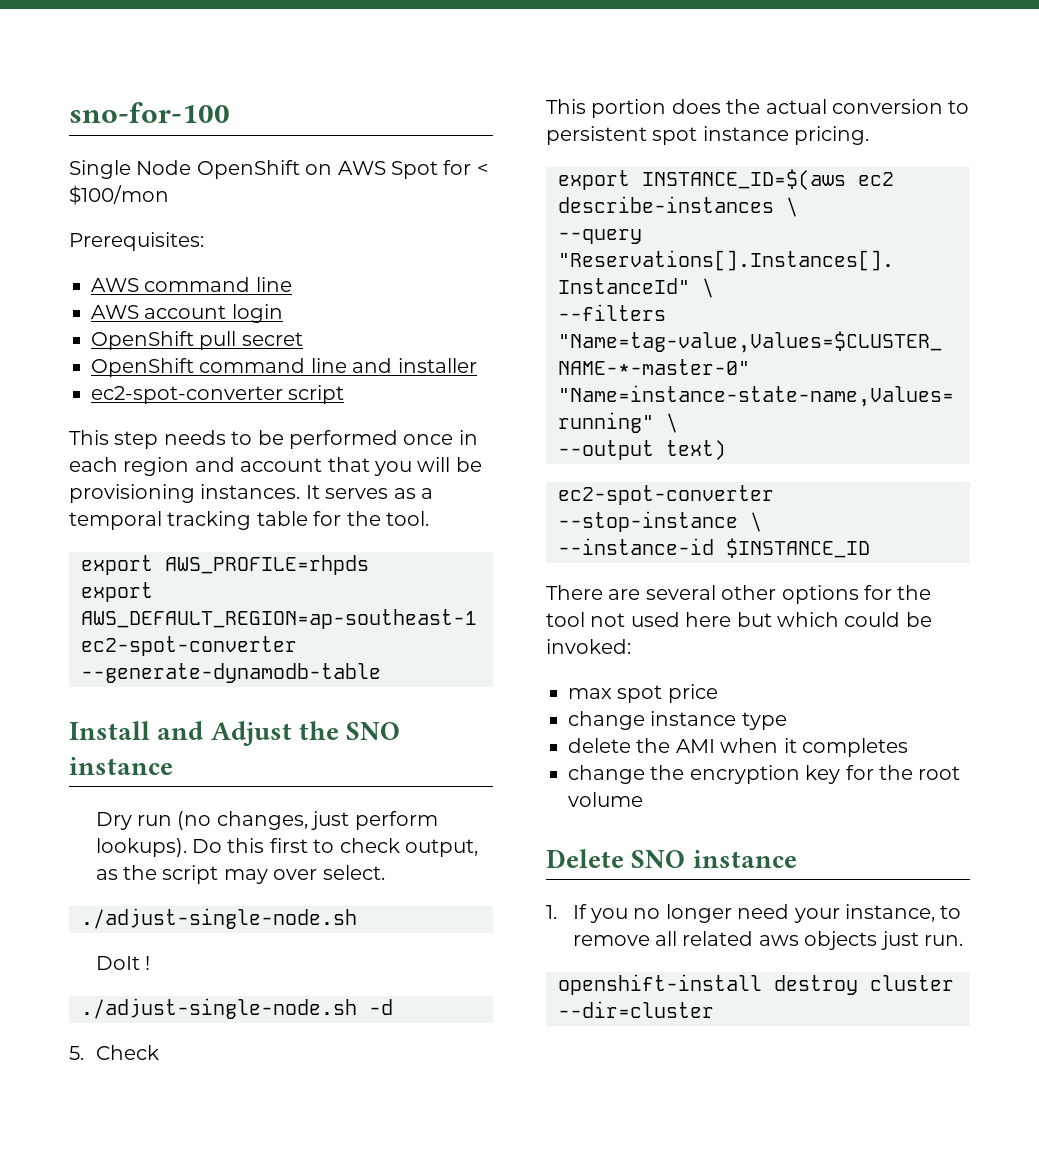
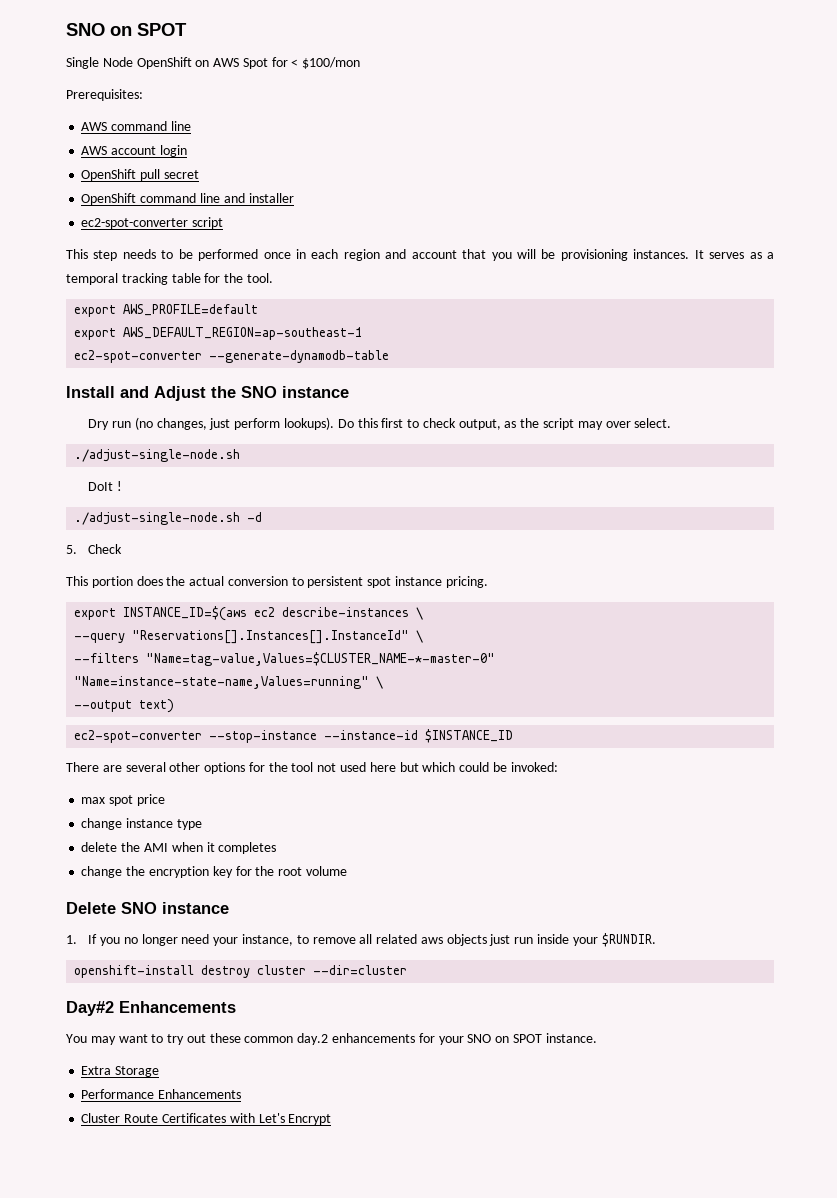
[69,102,230,123] sno-for-100 -> [66,23,187,36] SNO on SPOT
[165,555,369,575] AWS_PROFILE=rhpds -> [123,304,259,316] AWS_PROFILE=default
[750,512,762,532] \ // -> (318, 736) none
[923,935,963,946] run. -> [514,933,656,947] run inside your $RUNDIR.
(714, 1009) none -> [66,1001,236,1016] [66,1033,597,1045] [81,1066,160,1077] [81,1089,242,1099] [81,1113,332,1125] // Day#2 Enhancements // You may want to try out these common day.2 enhancements for your SNO on SPOT instance. // Extra Storage // Performance Enhancements // Cluster Route Certificates with Let's Encrypt

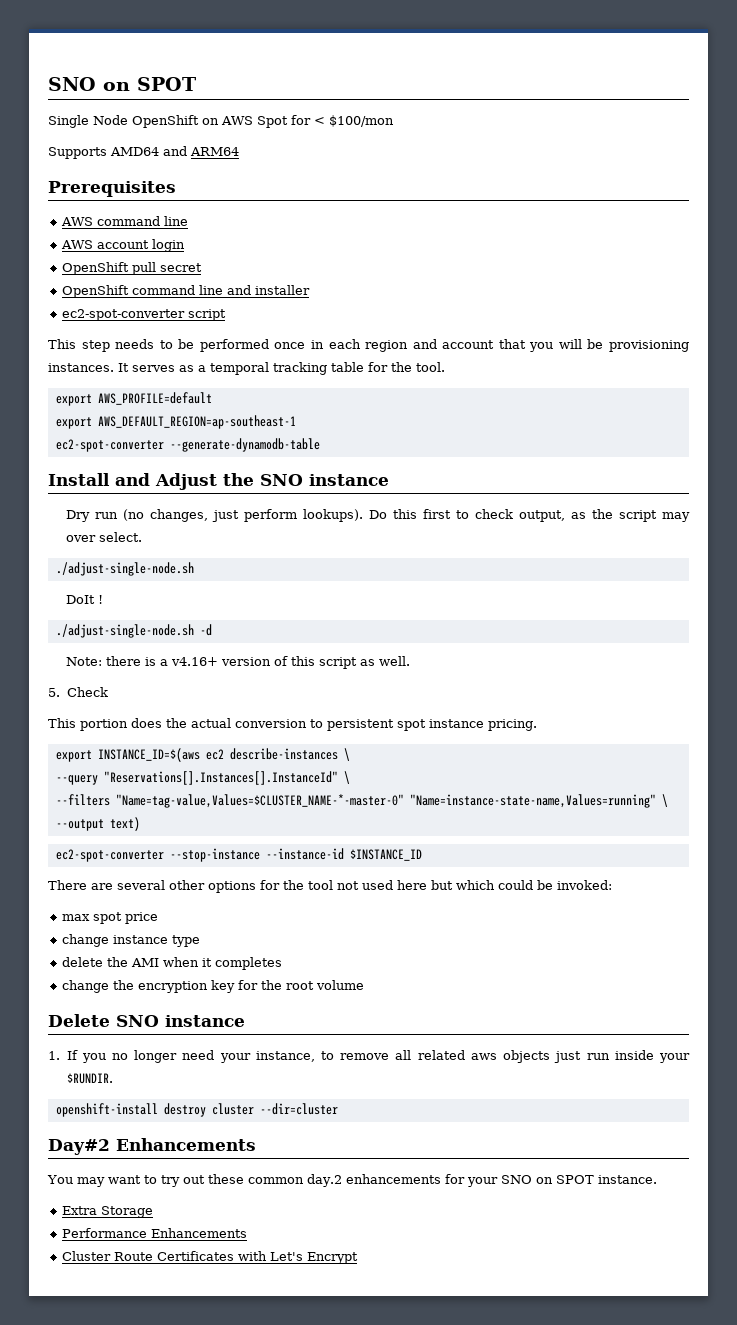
[66,89,143,101] Prerequisites: -> [48,146,239,159] [48,181,176,197] Supports AMD64 and ARM64 // Prerequisites
(263, 517) none -> [66,656,411,669] // Note: there is a v4.16+ version of this script as well.

